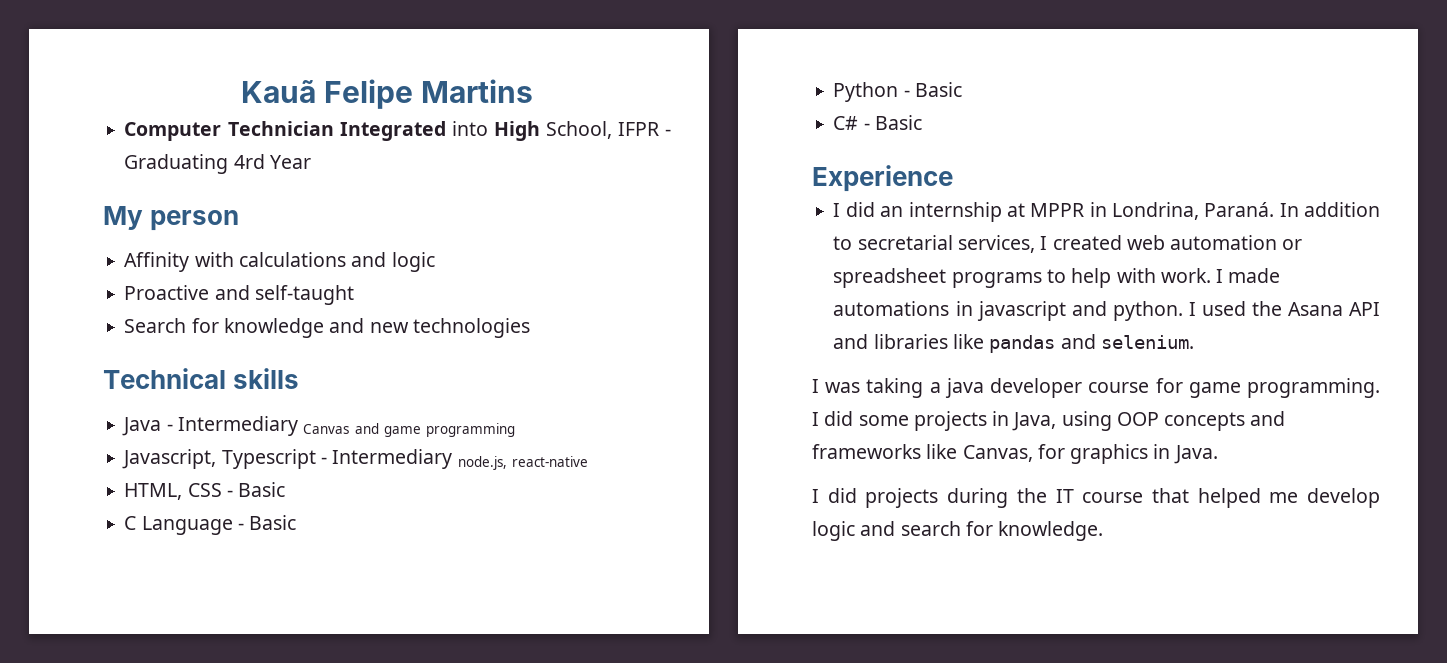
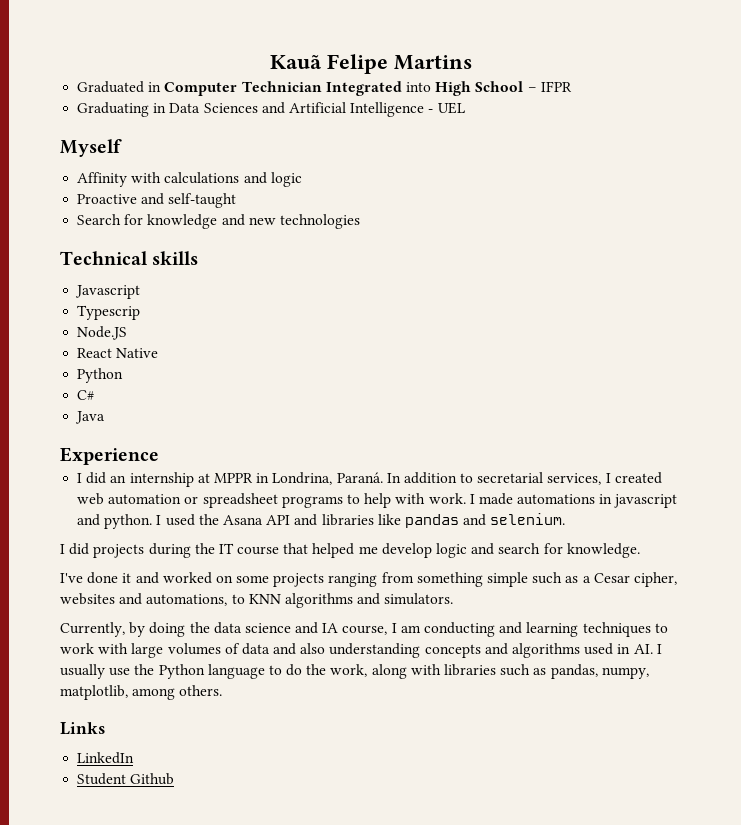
(534, 91) none -> [77,81,162,93] Graduated in
[545,121,612,139] School, -> [475,81,537,92] School –
[664,129,671,136] [124,154,311,174] [103,206,240,231] - Graduating 4rd Year // My person -> [77,102,465,117] [60,139,122,157] // Graduating in Data Sciences and Artificial Intelligence - UEL // Myself
[122,416,516,437] [122,449,588,470] [124,482,286,500] [124,515,297,535] [833,82,962,102] Java - Intermediary Canvas and game programming // Javascript, Typescript - Intermediary node.js, react-native // HTML, CSS - Basic // C Language - Basic // Python - Basic -> [75,285,141,299] [77,305,141,320] [77,326,128,340] [77,348,159,358] [77,368,124,383] Javascript // Typescrip // Node.JS // React Native // Python
[863,115,922,130] - Basic -> [75,411,106,424] // Java
[812,378,1380,398] [812,411,1286,431] [812,444,1218,464] // I was taking a java developer course for game programming. I did some projects in Java, using OOP concepts and frameworks like Canvas, for graphics in Java. -> (566, 519) none
(1104, 531) none -> [60,572,677,587] [60,593,454,608] [60,622,668,637] [60,643,662,658] [60,664,649,679] [60,685,223,700] [60,722,105,735] [77,752,135,764] [77,773,175,785] // I've done it and worked on some projects ranging from something simple such as a Cesar cipher, websites and automations, to KNN algorithms and simulators. // Currently, by doing the data science and IA course, I am conducting and learning techniques to work with large volumes of data and also understanding concepts and algorithms used in AI. I usually use the Python language to do the work, along with libraries such as pandas, numpy, matplotlib, among others. // Links // LinkedIn // Student Github

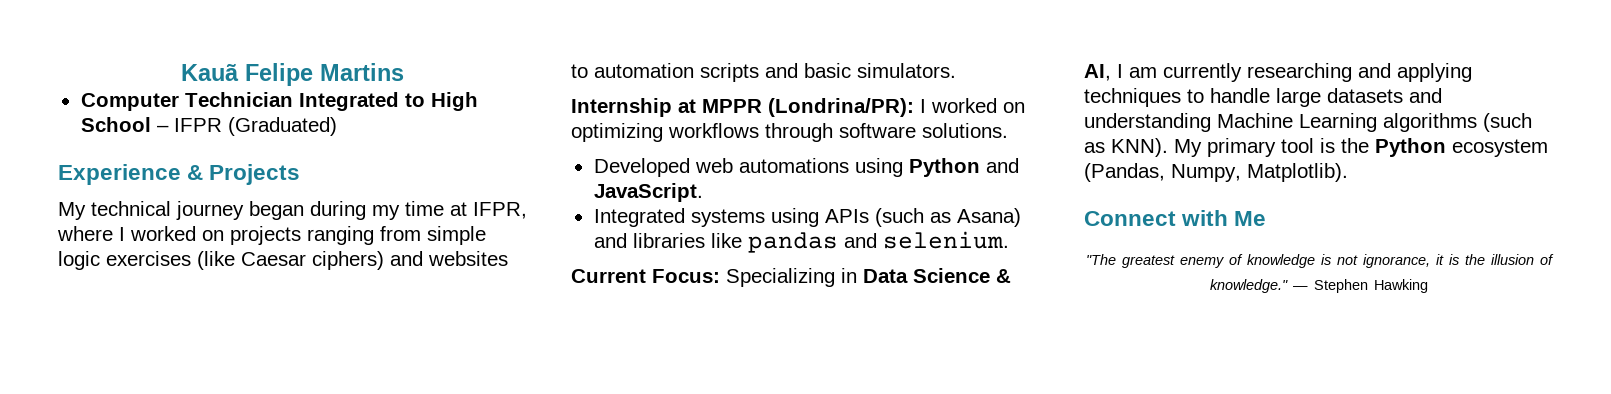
[77,81,162,93] Graduated in -> (404, 72) none
[405,82,431,92] into -> [404,93,425,107] to
[77,102,465,117] [60,139,122,157] [77,172,302,187] [77,193,237,208] [77,214,360,229] [60,251,199,265] [75,285,141,299] [77,305,141,320] [77,326,128,340] [77,348,159,358] [77,368,124,383] [77,390,95,400] [75,411,106,424] [60,447,159,465] [77,472,662,487] [77,493,678,508] [77,514,291,529] // Graduating in Data Sciences and Artificial Intelligence - UEL // Myself // Affinity with calculations and logic // Proactive and self-taught // Search for knowledge and new technologies // Technical skills // Javascript // Typescrip // Node.JS // React Native // Python // C# // Java // Experience // I did an internship at MPPR in Londrina, Paraná. In addition to secretarial services, I created web automation or spreadsheet programs to help with work. I made automations in javascript and python. I used the Asana API -> [227,117,337,136] [58,164,301,185] [58,201,527,220] [57,226,486,245] [58,251,508,270] [571,63,956,82] [571,98,1025,117] [571,123,1008,142] [593,158,1019,177] [593,183,703,202] [593,208,1021,227] (Graduated) // Experience & Projects // My technical journey began during my time at IFPR, where I worked on projects ranging from simple logic exercises (like Caesar ciphers) and websites to automation scripts and basic simulators. // Internship at MPPR (Londrina/PR): I worked on optimizing workflows through software solutions. // Developed web automations using Python and JavaScript. // Integrated systems using APIs (such as Asana)
[60,543,640,558] [60,572,677,587] [60,593,454,608] [60,622,668,637] [60,643,662,658] [60,664,649,679] [60,685,223,700] [60,722,105,735] [77,752,135,764] [77,773,175,785] I did projects during the IT course that helped me develop logic and search for knowledge. // I've done it and worked on some projects ranging from something simple such as a Cesar cipher, websites and automations, to KNN algorithms and simulators. // Currently, by doing the data science and IA course, I am conducting and learning techniques to work with large volumes of data and also understanding concepts and algorithms used in AI. I usually use the Python language to do the work, along with libraries such as pandas, numpy, matplotlib, among others. // Links // LinkedIn // Student Github -> [571,268,1011,287] [1084,63,1472,82] [1084,88,1442,107] [1084,113,1532,132] [1084,138,1548,157] [1084,163,1348,182] [1084,210,1267,226] [1085,254,1554,268] [1209,279,1428,293] Current Focus: Specializing in Data Science & AI, I am currently researching and applying techniques to handle large datasets and understanding Machine Learning algorithms (such as KNN). My primary tool is the Python ecosystem (Pandas, Numpy, Matplotlib). // Connect with Me // "The greatest enemy of knowledge is not ignorance, it is the illusion of knowledge." — Stephen Hawking

